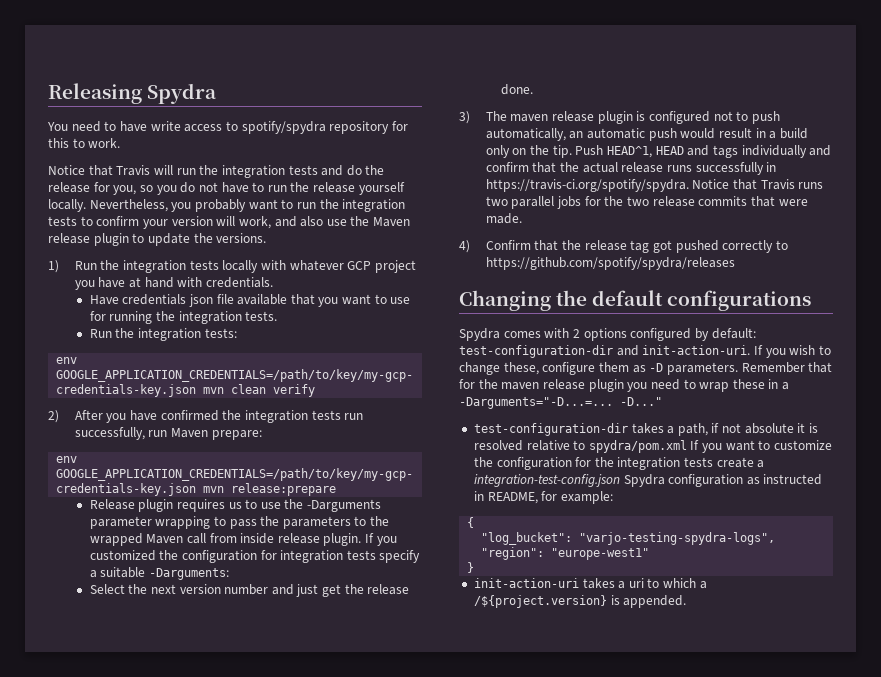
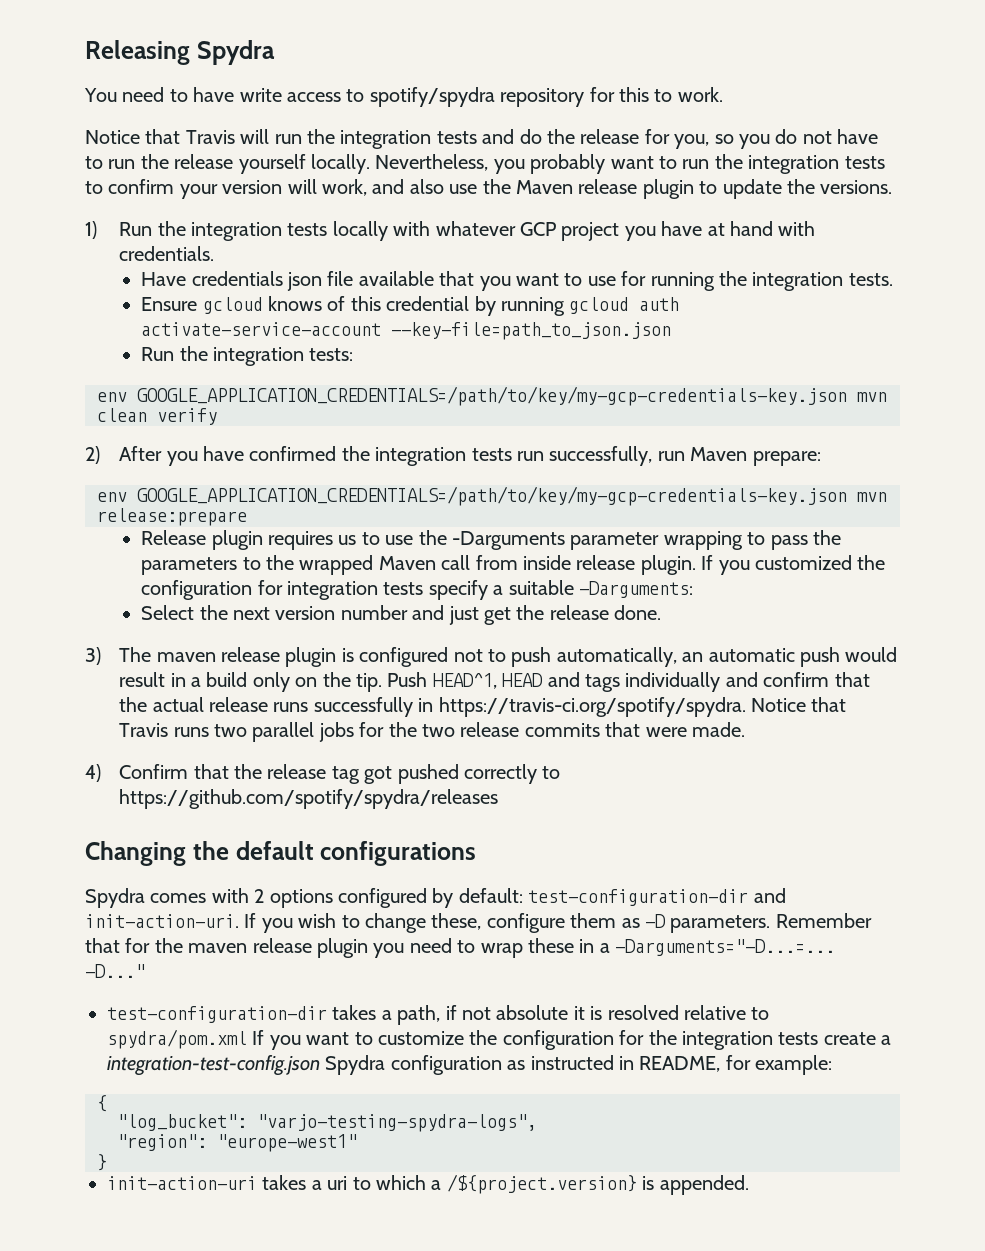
(278, 316) none -> [141,296,680,316] [141,322,672,340] // Ensure gcloud knows of this credential by running gcloud auth activate-service-account --key-file=path_to_json.json

